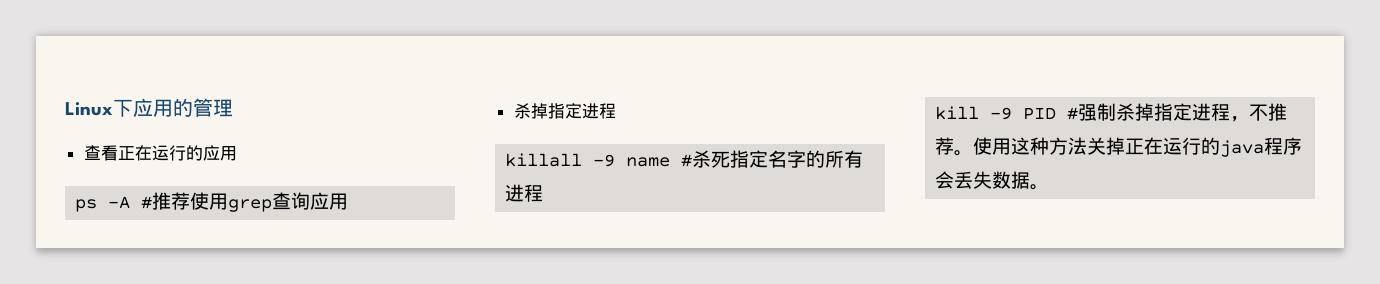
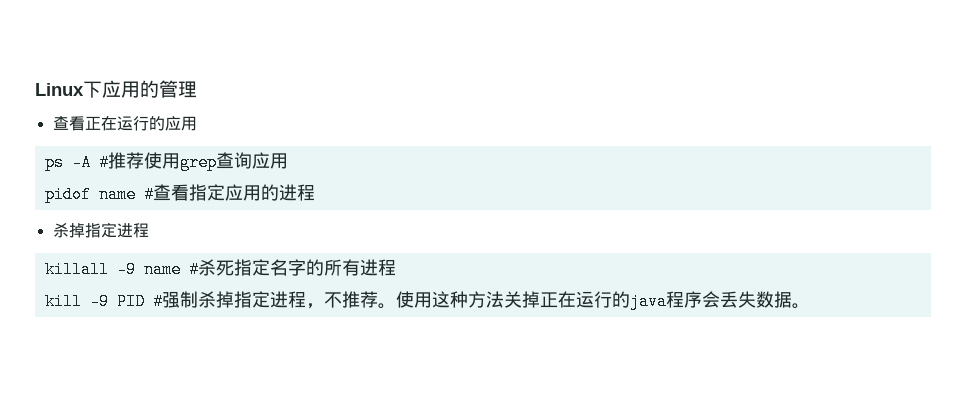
(349, 201) none -> [44,184,315,203] // pidof name #查看指定应用的进程

